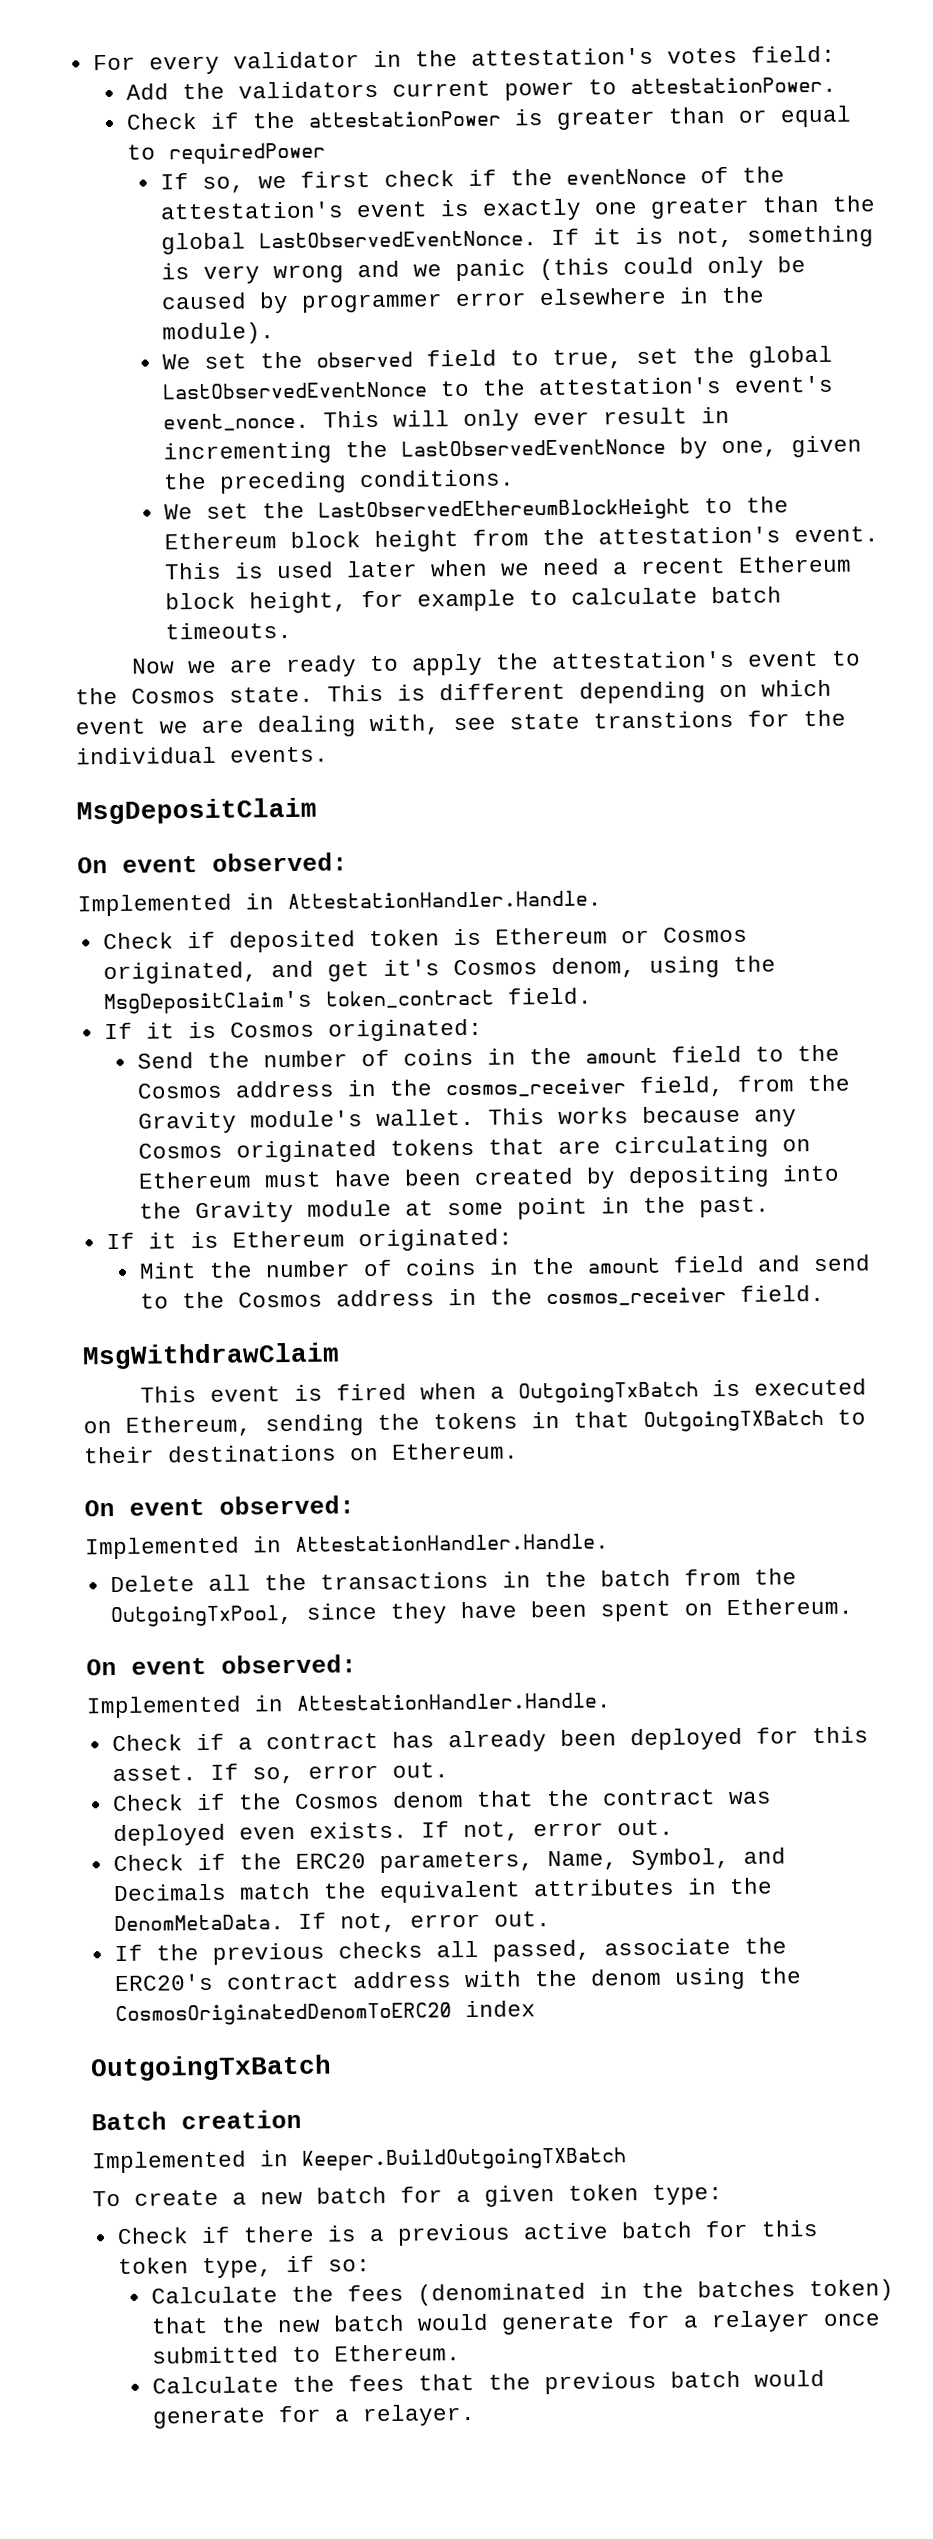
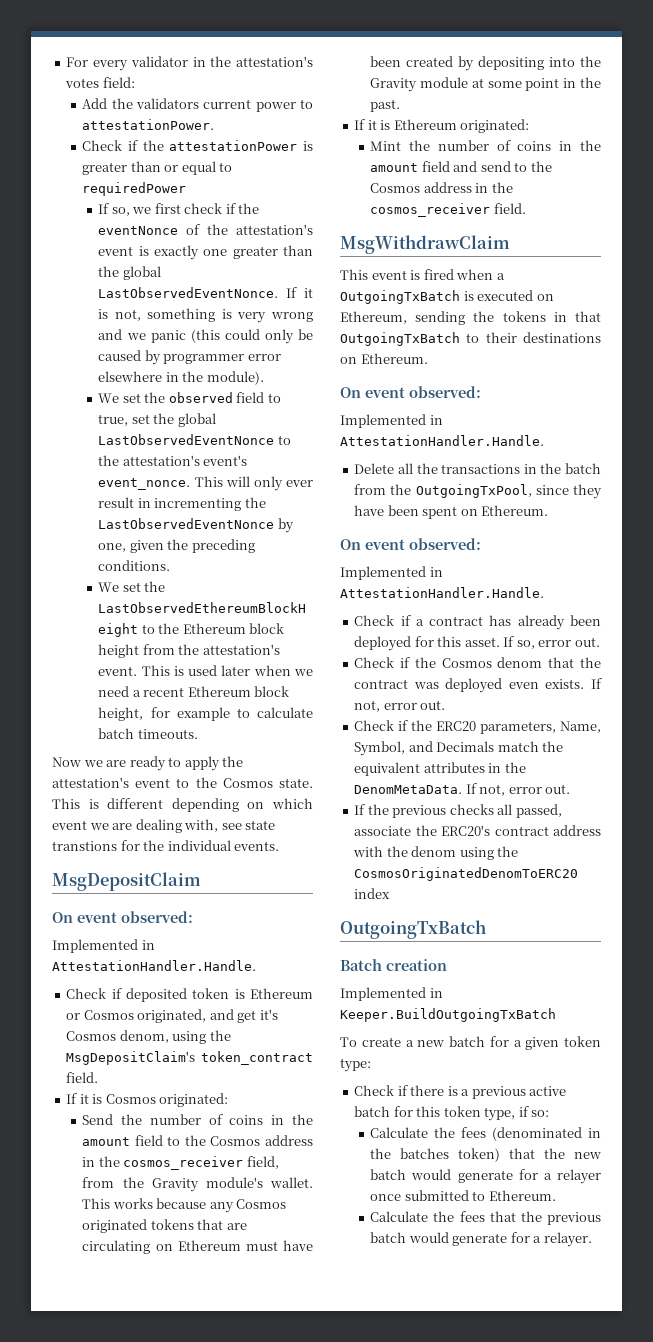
[643,1409,824,1432] OutgoingTXBatch -> [340,332,460,346] OutgoingTxBatch
[301,2147,627,2171] Keeper.BuildOutgoingTXBatch -> [340,1008,556,1022] Keeper.BuildOutgoingTxBatch

